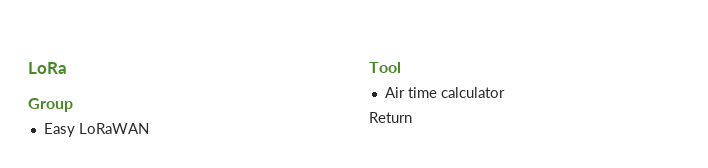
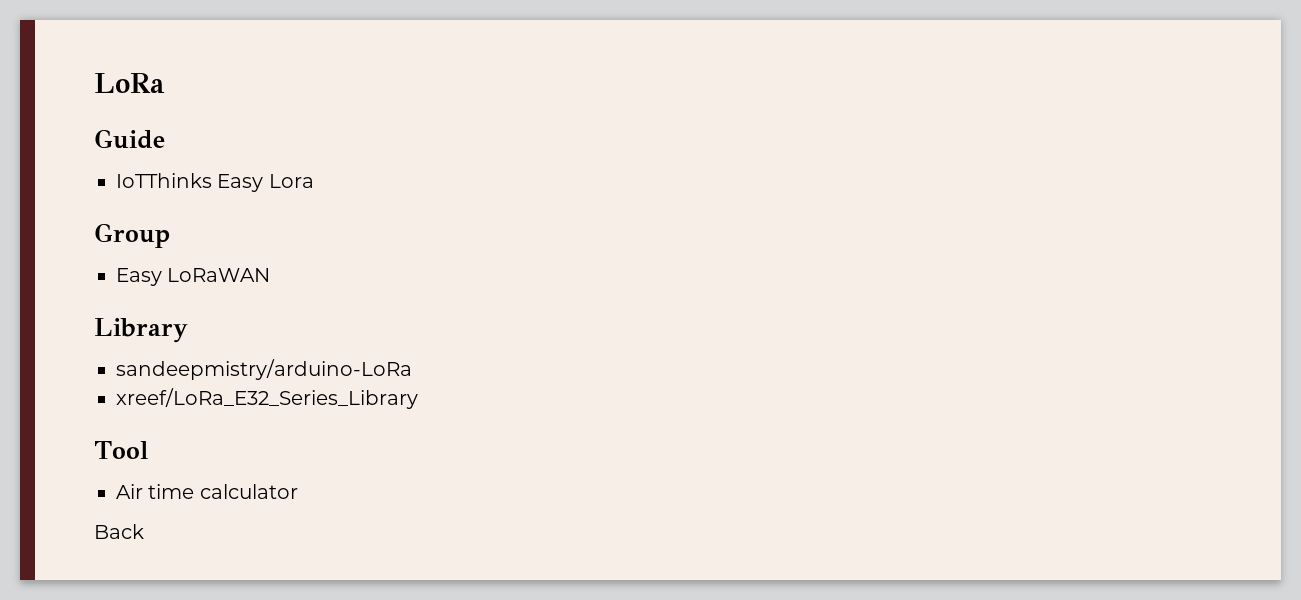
(67, 68) none -> [94,129,165,149] [116,173,314,192] // Guide // IoTThinks Easy Lora
(149, 128) none -> [94,318,188,343] [116,359,412,380] [116,388,418,409] // Library // sandeepmistry/arduino-LoRa // xreef/LoRa_E32_Series_Library
[369,112,412,123] Return -> [94,524,144,539] Back

